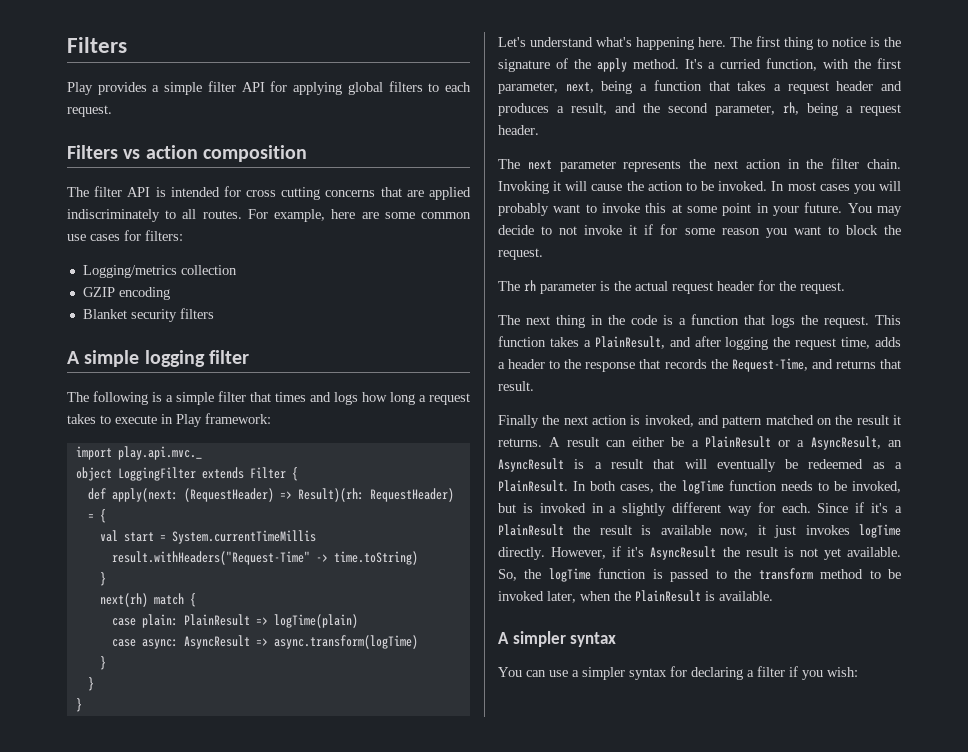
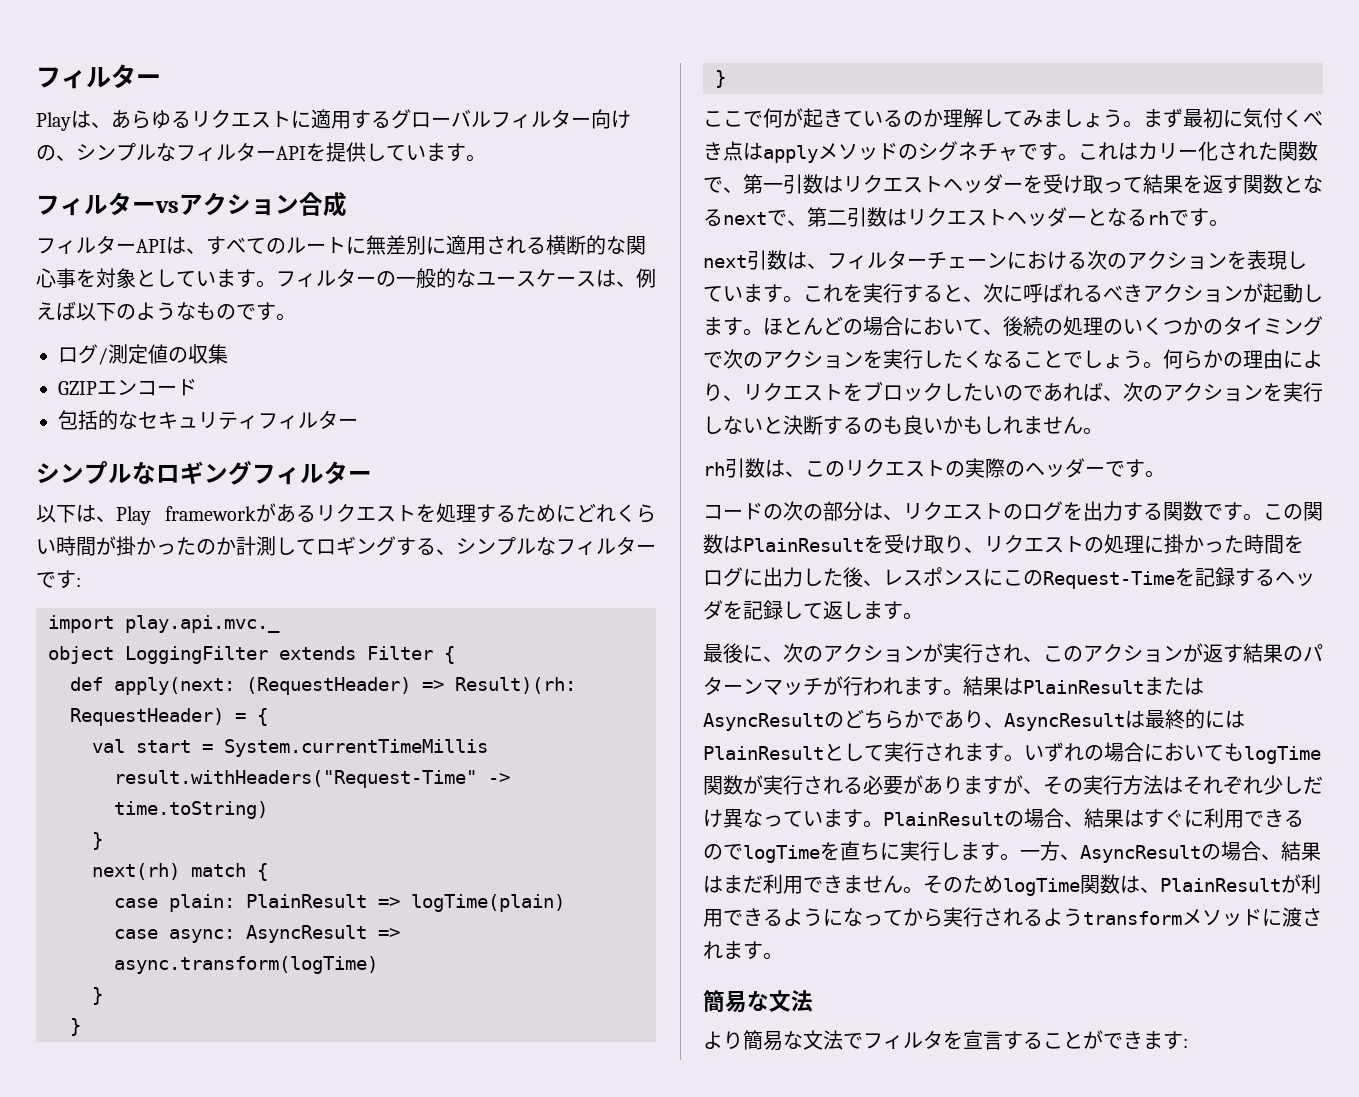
[67,37,127,53] [67,81,472,95] [67,105,112,117] [67,145,307,162] [67,186,472,200] [67,209,472,222] [67,230,183,241] [82,265,237,278] [82,287,170,300] [82,308,214,322] [67,350,249,367] [67,391,470,405] [67,413,271,427] Filters // Play provides a simple filter API for applying global filters to each request. // Filters vs action composition // The filter API is intended for cross cutting concerns that are applied indiscriminately to all routes. For example, here are some common use cases for filters: // Logging/metrics collection // GZIP encoding // Blanket security filters // A simple logging filter // The following is a simple filter that times and logs how long a request takes to execute in Play framework: -> [36,64,161,89] [36,109,631,131] [36,142,486,162] [36,192,347,217] [36,235,646,255] [36,268,656,288] [36,301,296,321] [58,344,228,365] [58,379,197,396] [58,410,358,430] [36,460,372,485] [36,503,656,525] [36,536,656,556] [36,570,81,589] フィルター // Playは、あらゆるリクエストに適用するグローバルフィルター向けの、シンプルなフィルターAPIを提供しています。 // フィルターvsアクション合成 // フィルターAPIは、すべてのルートに無差別に適用される横断的な関心事を対象としています。フィルターの一般的なユースケースは、例えば以下のようなものです。 // ログ/測定値の収集 // GZIPエンコード // 包括的なセキュリティフィルター // シンプルなロギングフィルター // 以下は、Play frameworkがあるリクエストを処理するためにどれくらい時間が掛かったのか計測してロギングする、シンプルなフィルターです:
[498,36,901,50] [498,58,902,72] [498,80,902,94] [498,102,901,116] [498,125,539,135] [498,158,901,172] [498,181,901,194] [498,202,902,216] [498,224,901,238] [498,248,543,260] [498,280,845,294] [498,314,901,328] [498,336,901,350] [498,358,901,372] [498,381,534,391] [498,415,901,428] [498,436,902,450] [498,458,902,472] [498,480,901,494] [498,502,903,516] [498,524,901,538] [498,546,901,560] [498,568,901,582] [498,590,773,603] [498,631,617,647] [498,666,858,680] Let's understand what's happening here. The first thing to notice is the signature of the apply method. It's a curried function, with the first parameter, next, being a function that takes a request header and produces a result, and the second parameter, rh, being a request header. // The next parameter represents the next action in the filter chain. Invoking it will cause the action to be invoked. In most cases you will probably want to invoke this at some point in your future. You may decide to not invoke it if for some reason you want to block the request. // The rh parameter is the actual request header for the request. // The next thing in the code is a function that logs the request. This function takes a PlainResult, and after logging the request time, adds a header to the response that records the Request-Time, and returns that result. // Finally the next action is invoked, and pattern matched on the result it returns. A result can either be a PlainResult or a AsyncResult, an AsyncResult is a result that will eventually be redeemed as a PlainResult. In both cases, the logTime function needs to be invoked, but is invoked in a slightly different way for each. Since if it's a PlainResult the result is available now, it just invokes logTime directly. However, if it's AsyncResult the result is not yet available. So, the logTime function is passed to the transform method to be invoked later, when the PlainResult is available. // A simpler syntax // You can use a simpler syntax for declaring a filter if you wish: -> [703,108,1323,128] [703,141,1318,163] [703,174,1323,194] [703,207,1229,227] [703,250,1307,270] [703,283,1323,303] [703,316,1323,336] [703,349,1323,369] [703,381,1323,402] [703,415,1103,435] [703,458,1165,478] [703,501,1323,521] [703,534,1304,554] [703,567,1315,589] [703,600,923,620] [703,643,1323,663] [703,676,1204,696] [703,709,1245,731] [703,742,1321,764] [703,775,1323,795] [703,808,1304,828] [703,841,1321,863] [703,874,1321,896] [703,907,1322,927] [703,941,783,960] [703,990,813,1013] [703,1030,1188,1051] ここで何が起きているのか理解してみましょう。まず最初に気付くべき点はapplyメソッドのシグネチャです。これはカリー化された関数で、第一引数はリクエストヘッダーを受け取って結果を返す関数となるnextで、第二引数はリクエストヘッダーとなるrhです。 // next引数は、フィルターチェーンにおける次のアクションを表現しています。これを実行すると、次に呼ばれるべきアクションが起動します。ほとんどの場合において、後続の処理のいくつかのタイミングで次のアクションを実行したくなることでしょう。何らかの理由により、リクエストをブロックしたいのであれば、次のアクションを実行しないと決断するのも良いかもしれません。 // rh引数は、このリクエストの実際のヘッダーです。 // コードの次の部分は、リクエストのログを出力する関数です。この関数はPlainResultを受け取り、リクエストの処理に掛かった時間をログに出力した後、レスポンスにこのRequest-Timeを記録するヘッダを記録して返します。 // 最後に、次のアクションが実行され、このアクションが返す結果のパターンマッチが行われます。結果はPlainResultまたはAsyncResultのどちらかであり、AsyncResultは最終的にはPlainResultとして実行されます。いずれの場合においてもlogTime関数が実行される必要がありますが、その実行方法はそれぞれ少しだけ異なっています。PlainResultの場合、結果はすぐに利用できるのでlogTimeを直ちに実行します。一方、AsyncResultの場合、結果はまだ利用できません。そのためlogTime関数は、PlainResultが利用できるようになってから実行されるようtransformメソッドに渡されます。 // 簡易な文法 // より簡易な文法でフィルタを宣言することができます:

